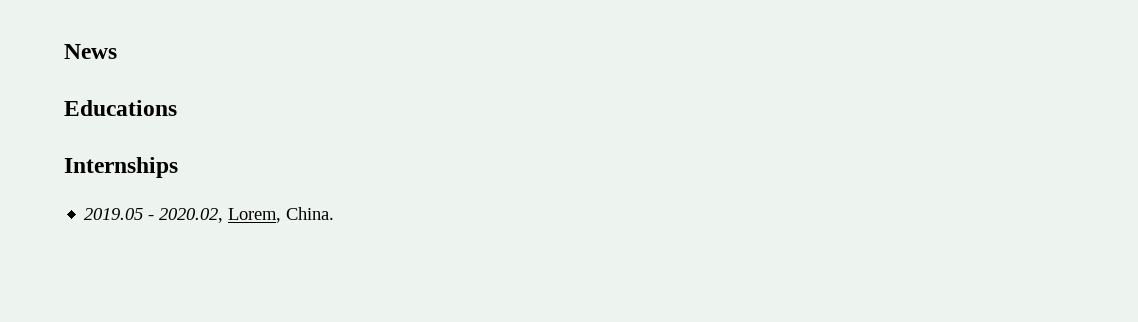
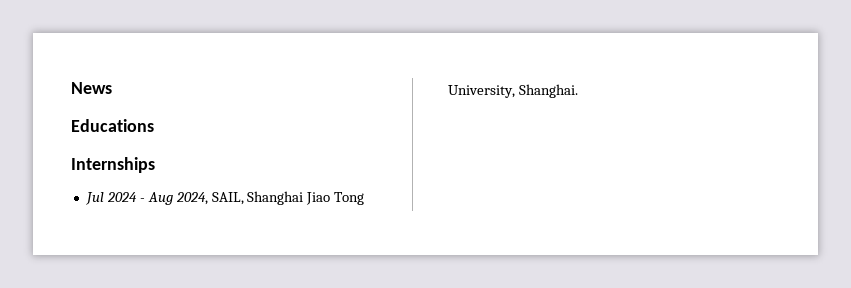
[84,207,335,223] 2019.05 - 2020.02, Lorem, China. -> [85,191,365,205] [447,84,578,98] Jul 2024 - Aug 2024, SAIL, Shanghai Jiao Tong University, Shanghai.

